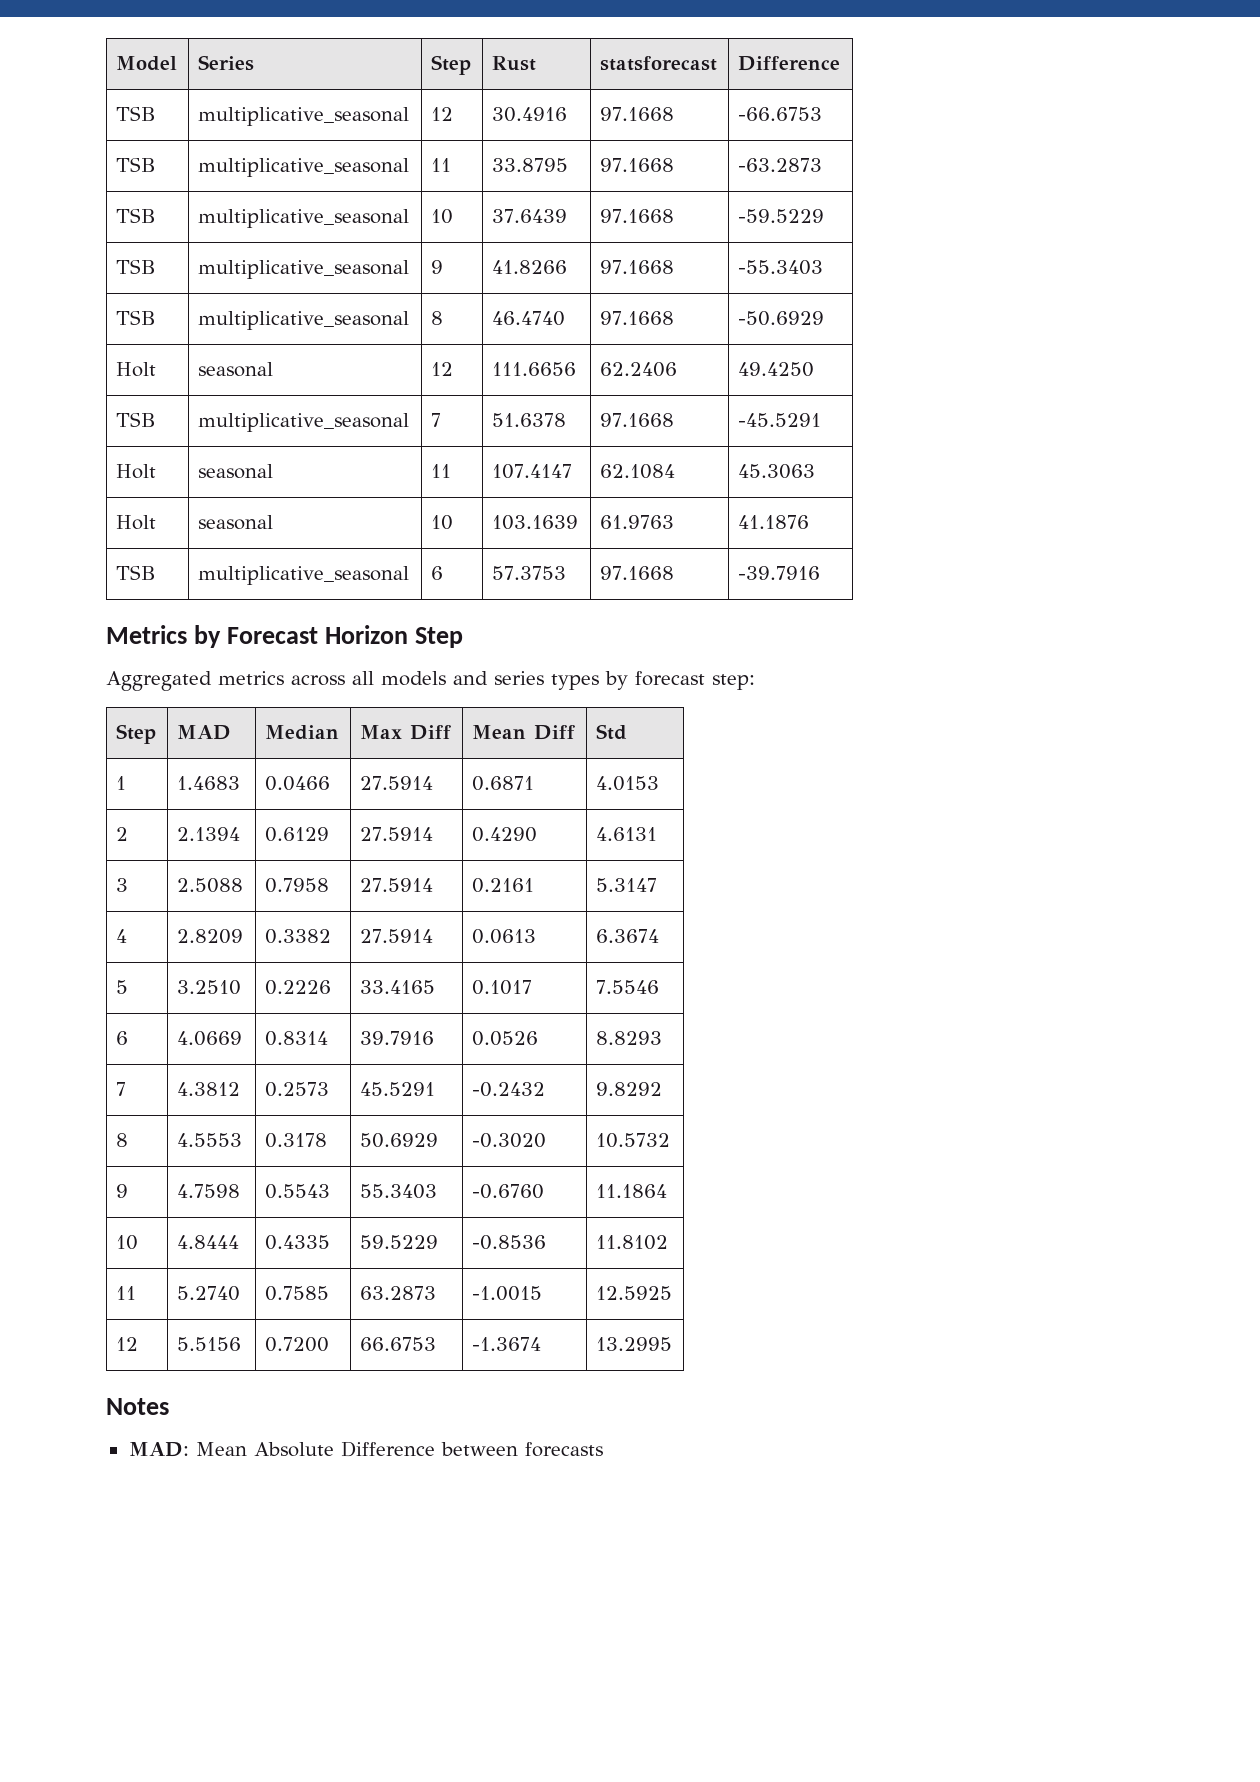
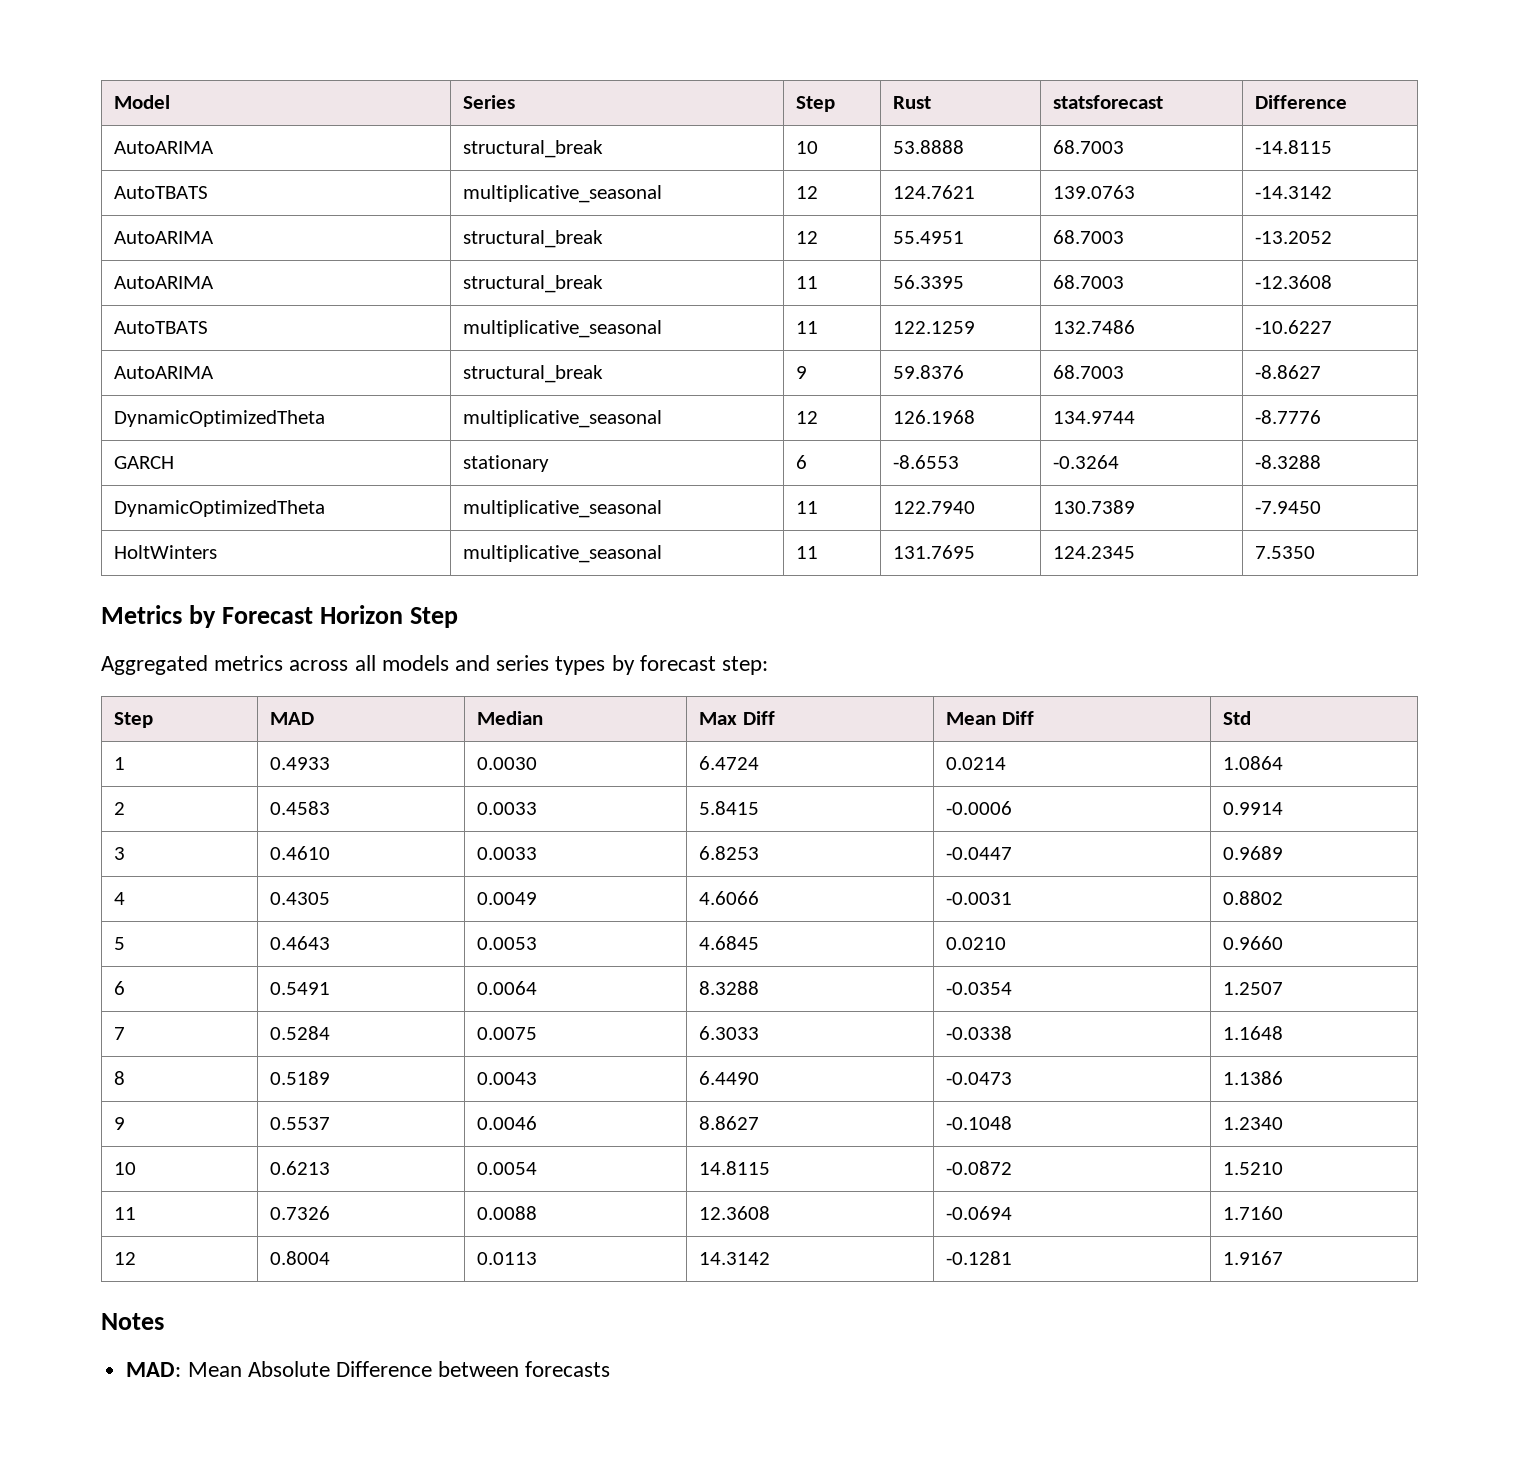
[116,106,157,121] [198,107,410,126] [431,107,454,121] [492,107,568,122] [600,107,675,121] [738,107,823,121] [116,157,157,172] [198,158,410,177] [431,158,452,172] [492,158,569,172] [600,158,675,172] [738,158,823,172] [116,208,157,223] [198,209,410,228] [431,209,454,224] [492,209,568,223] [600,209,675,223] [738,209,825,223] [116,259,157,274] [198,260,410,279] [431,260,444,274] [492,260,568,274] [600,260,675,274] [738,260,824,275] [116,310,157,325] [198,311,410,330] [431,311,444,325] [492,311,566,326] [600,311,675,325] [738,311,825,326] [116,362,157,377] [198,362,274,377] [431,362,454,376] [492,362,577,376] [600,362,678,377] [738,362,815,377] [116,412,157,427] [198,413,410,432] [431,413,442,427] [492,413,567,427] [600,413,675,427] [738,413,822,427] [116,464,157,479] [198,464,274,479] [431,464,452,478] [492,464,573,479] [600,464,676,479] [738,464,816,479] [116,515,157,530] [198,515,274,530] [431,515,454,530] [492,515,579,530] [600,515,675,529] [738,515,810,529] [116,565,157,580] [198,566,410,585] [431,566,444,580] [492,566,567,580] [600,566,675,580] [738,566,821,580] TSB | multiplicative_seasonal | 12 | 30.4916 | 97.1668 | -66.6753 // TSB | multiplicative_seasonal | 11 | 33.8795 | 97.1668 | -63.2873 // TSB | multiplicative_seasonal | 10 | 37.6439 | 97.1668 | -59.5229 // TSB | multiplicative_seasonal | 9 | 41.8266 | 97.1668 | -55.3403 // TSB | multiplicative_seasonal | 8 | 46.4740 | 97.1668 | -50.6929 // Holt | seasonal | 12 | 111.6656 | 62.2406 | 49.4250 // TSB | multiplicative_seasonal | 7 | 51.6378 | 97.1668 | -45.5291 // Holt | seasonal | 11 | 107.4147 | 62.1084 | 45.3063 // Holt | seasonal | 10 | 103.1639 | 61.9763 | 41.1876 // TSB | multiplicative_seasonal | 6 | 57.3753 | 97.1668 | -39.7916 -> [113,141,214,154] [462,140,603,158] [795,141,818,154] [892,140,964,154] [1052,140,1124,154] [1254,140,1332,154] [113,186,208,199] [462,185,662,203] [795,186,818,199] [892,185,975,199] [1052,185,1135,199] [1254,186,1332,199] [113,231,214,244] [462,230,603,248] [795,231,818,244] [892,231,964,244] [1052,230,1124,244] [1254,231,1332,244] [113,276,214,289] [462,275,603,293] [795,276,818,289] [892,275,964,289] [1052,275,1124,289] [1254,275,1332,289] [113,321,208,334] [462,320,662,338] [795,321,818,334] [892,321,975,334] [1052,320,1135,334] [1254,320,1332,334] [113,366,214,379] [462,365,603,383] [795,366,807,379] [892,365,964,379] [1052,365,1124,379] [1254,365,1321,379] [113,410,325,427] [462,410,662,428] [795,411,818,424] [892,410,975,424] [1052,411,1135,424] [1254,410,1321,424] [113,456,174,469] [462,455,549,472] [795,455,807,469] [892,455,959,469] [1052,455,1119,469] [1254,455,1321,469] [113,500,325,517] [462,500,662,518] [795,501,818,514] [892,501,975,514] [1052,500,1135,514] [1254,501,1321,514] [113,545,217,559] [462,545,662,563] [795,546,818,559] [892,545,975,559] [1052,546,1135,559] [1254,546,1315,559] AutoARIMA | structural_break | 10 | 53.8888 | 68.7003 | -14.8115 // AutoTBATS | multiplicative_seasonal | 12 | 124.7621 | 139.0763 | -14.3142 // AutoARIMA | structural_break | 12 | 55.4951 | 68.7003 | -13.2052 // AutoARIMA | structural_break | 11 | 56.3395 | 68.7003 | -12.3608 // AutoTBATS | multiplicative_seasonal | 11 | 122.1259 | 132.7486 | -10.6227 // AutoARIMA | structural_break | 9 | 59.8376 | 68.7003 | -8.8627 // DynamicOptimizedTheta | multiplicative_seasonal | 12 | 126.1968 | 134.9744 | -8.7776 // GARCH | stationary | 6 | -8.6553 | -0.3264 | -8.3288 // DynamicOptimizedTheta | multiplicative_seasonal | 11 | 122.7940 | 130.7389 | -7.9450 // HoltWinters | multiplicative_seasonal | 11 | 131.7695 | 124.2345 | 7.5350
[177,776,241,790] [265,776,331,791] [360,776,434,790] [472,776,535,791] [596,776,660,791] [116,827,129,841] [177,827,241,841] [265,827,330,842] [360,827,434,841] [472,827,538,842] [596,827,658,841] [116,878,129,892] [177,878,244,893] [265,878,330,893] [360,878,434,892] [472,878,535,893] [596,878,658,892] [116,929,128,943] [177,929,244,944] [265,929,332,944] [360,929,434,943] [472,929,537,944] [596,929,660,943] [116,980,129,994] [177,980,242,995] [265,980,332,995] [360,980,436,994] [472,980,533,995] [596,980,660,994] [116,1031,129,1045] [177,1031,243,1046] [265,1031,329,1046] [360,1031,435,1045] [472,1031,539,1046] [596,1031,663,1045] [116,1082,127,1096] [177,1082,241,1096] [265,1082,330,1097] [360,1082,436,1096] [472,1082,546,1097] [596,1082,663,1096] [116,1133,129,1147] [177,1133,243,1147] [265,1133,328,1148] [360,1133,439,1148] [472,1133,547,1148] [596,1133,671,1148] [116,1184,129,1198] [177,1184,241,1198] [265,1184,331,1199] [360,1184,438,1199] [472,1184,545,1199] [596,1184,668,1198] [116,1235,139,1250] [177,1235,240,1249] [265,1235,331,1250] [360,1235,439,1249] [472,1235,547,1250] [596,1235,669,1250] [116,1286,137,1300] [177,1286,241,1301] [265,1286,330,1301] [360,1286,437,1300] [472,1286,543,1301] [596,1286,673,1300] [116,1337,139,1351] [177,1337,242,1351] [265,1337,330,1352] [360,1337,437,1351] [472,1337,542,1351] [596,1337,673,1351] 1.4683 | 0.0466 | 27.5914 | 0.6871 | 4.0153 // 2 | 2.1394 | 0.6129 | 27.5914 | 0.4290 | 4.6131 // 3 | 2.5088 | 0.7958 | 27.5914 | 0.2161 | 5.3147 // 4 | 2.8209 | 0.3382 | 27.5914 | 0.0613 | 6.3674 // 5 | 3.2510 | 0.2226 | 33.4165 | 0.1017 | 7.5546 // 6 | 4.0669 | 0.8314 | 39.7916 | 0.0526 | 8.8293 // 7 | 4.3812 | 0.2573 | 45.5291 | -0.2432 | 9.8292 // 8 | 4.5553 | 0.3178 | 50.6929 | -0.3020 | 10.5732 // 9 | 4.7598 | 0.5543 | 55.3403 | -0.6760 | 11.1864 // 10 | 4.8444 | 0.4335 | 59.5229 | -0.8536 | 11.8102 // 11 | 5.2740 | 0.7585 | 63.2873 | -1.0015 | 12.5925 // 12 | 5.5156 | 0.7200 | 66.6753 | -1.3674 | 13.2995 -> [269,757,330,770] [476,757,537,770] [698,756,759,770] [945,757,1006,770] [1222,756,1283,770] [113,802,125,815] [269,801,330,815] [476,802,537,815] [698,801,759,815] [945,801,1012,815] [1222,802,1283,815] [113,847,125,860] [269,846,330,860] [476,847,537,860] [698,846,759,860] [945,847,1012,860] [1222,846,1283,860] [113,892,125,905] [269,892,330,905] [476,892,537,905] [698,891,759,905] [945,892,1012,905] [1222,891,1283,905] [113,937,125,950] [269,936,330,950] [476,937,537,950] [698,936,759,950] [945,937,1006,950] [1222,936,1283,950] [113,981,125,995] [269,982,330,995] [476,981,537,995] [698,981,759,995] [945,982,1012,995] [1222,982,1283,995] [113,1027,125,1040] [269,1026,330,1040] [476,1027,537,1040] [698,1026,759,1040] [945,1026,1012,1040] [1222,1026,1283,1040] [113,1071,125,1085] [269,1071,330,1085] [476,1072,537,1085] [698,1071,759,1085] [945,1072,1012,1085] [1222,1071,1283,1085] [113,1117,125,1130] [269,1117,330,1130] [476,1116,537,1130] [698,1116,759,1130] [945,1116,1012,1130] [1222,1117,1283,1130] [113,1162,136,1175] [269,1161,330,1175] [476,1162,537,1175] [698,1161,770,1175] [945,1161,1012,1175] [1222,1162,1283,1175] [113,1207,136,1220] [269,1206,330,1220] [476,1206,537,1220] [698,1206,770,1220] [945,1206,1012,1220] [1222,1206,1283,1220] [113,1252,136,1265] [269,1251,330,1265] [476,1252,537,1265] [698,1252,770,1265] [945,1251,1012,1265] [1222,1251,1283,1265] 0.4933 | 0.0030 | 6.4724 | 0.0214 | 1.0864 // 2 | 0.4583 | 0.0033 | 5.8415 | -0.0006 | 0.9914 // 3 | 0.4610 | 0.0033 | 6.8253 | -0.0447 | 0.9689 // 4 | 0.4305 | 0.0049 | 4.6066 | -0.0031 | 0.8802 // 5 | 0.4643 | 0.0053 | 4.6845 | 0.0210 | 0.9660 // 6 | 0.5491 | 0.0064 | 8.3288 | -0.0354 | 1.2507 // 7 | 0.5284 | 0.0075 | 6.3033 | -0.0338 | 1.1648 // 8 | 0.5189 | 0.0043 | 6.4490 | -0.0473 | 1.1386 // 9 | 0.5537 | 0.0046 | 8.8627 | -0.1048 | 1.2340 // 10 | 0.6213 | 0.0054 | 14.8115 | -0.0872 | 1.5210 // 11 | 0.7326 | 0.0088 | 12.3608 | -0.0694 | 1.7160 // 12 | 0.8004 | 0.0113 | 14.3142 | -0.1281 | 1.9167

